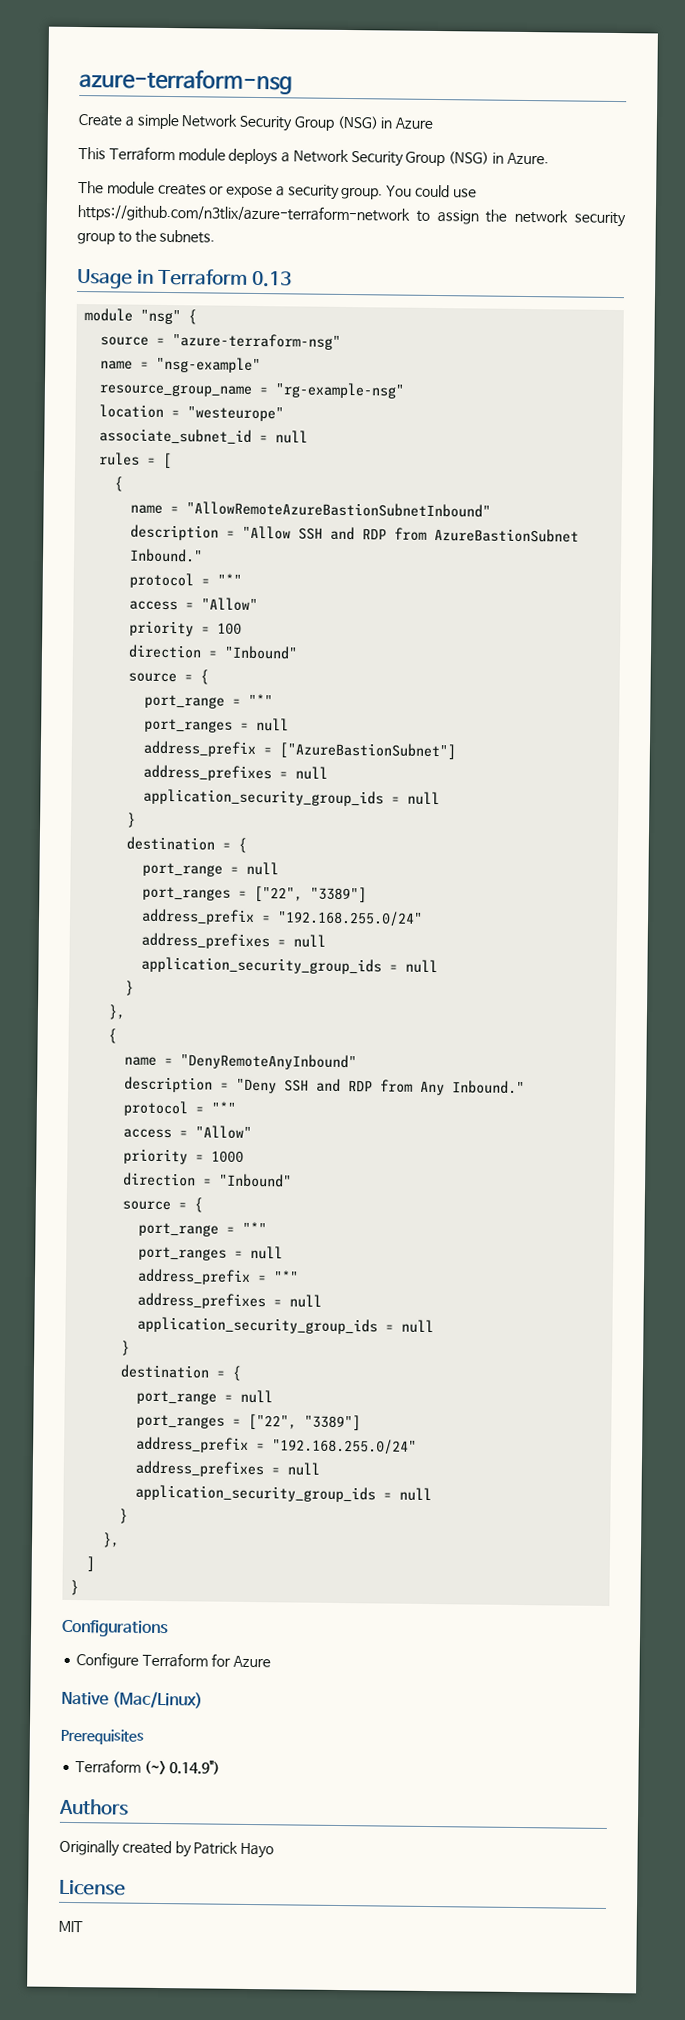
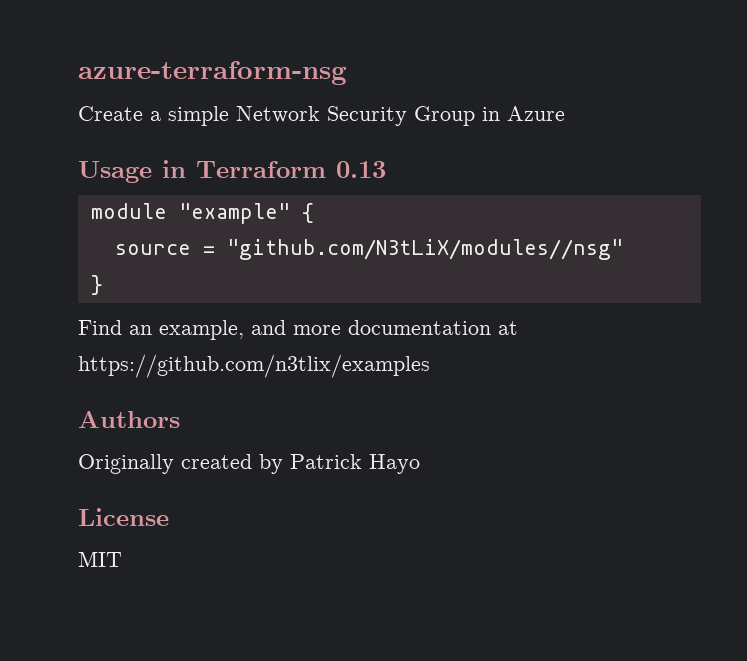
[336,115,378,130] (NSG) -> (475, 116) none
[78,146,549,167] [78,180,477,200] [77,203,626,228] [77,229,216,245] // This Terraform module deploys a Network Security Group (NSG) in Azure. // The module creates or expose a security group. You could use https://github.com/n3tlix/azure-terraform-network to assign the network security group to the subnets. -> (565, 113) none
[140,309,182,325] "nsg" -> [178,203,290,224] "example"
[172,333,342,350] [100,356,262,374] [99,382,406,399] [99,404,285,422] [99,428,309,444] [99,452,173,469] [114,476,124,492] [130,501,492,518] [130,524,580,543] [129,548,204,563] [129,572,243,589] [129,597,259,612] [129,620,243,637] [128,644,299,660] [128,669,210,685] [144,693,274,709] [144,718,290,733] [143,740,457,760] [143,764,329,782] [143,788,441,807] [127,812,137,828] [126,836,248,853] [142,861,280,877] [142,886,368,903] [141,908,424,927] [141,932,327,950] [141,956,439,975] [125,980,135,996] [108,1004,127,1020] [108,1028,118,1044] [124,1053,358,1071] [124,1076,526,1096] [123,1100,237,1117] [123,1125,253,1140] [123,1148,245,1165] [123,1172,293,1188] [122,1197,204,1213] [138,1221,268,1237] [138,1245,284,1261] [137,1268,300,1285] [137,1292,323,1310] [137,1316,435,1335] [121,1340,131,1356] [120,1364,243,1381] [136,1389,274,1405] [136,1413,362,1431] [136,1436,418,1455] [135,1460,321,1478] [135,1484,433,1503] [119,1508,129,1524] [102,1532,121,1548] [86,1556,96,1572] [70,1579,80,1596] [61,1619,169,1638] [76,1652,271,1669] [61,1691,204,1709] [60,1728,144,1745] [75,1759,220,1776] "azure-terraform-nsg" // name = "nsg-example" // resource_group_name = "rg-example-nsg" // location = "westeurope" // associate_subnet_id = null // rules = [ // { // name = "AllowRemoteAzureBastionSubnetInbound" // description = "Allow SSH and RDP from AzureBastionSubnet Inbound." // protocol = "*" // access = "Allow" // priority = 100 // direction = "Inbound" // source = { // port_range = "*" // port_ranges = null // address_prefix = ["AzureBastionSubnet"] // address_prefixes = null // application_security_group_ids = null // } // destination = { // port_range = null // port_ranges = ["22", "3389"] // address_prefix = "192.168.255.0/24" // address_prefixes = null // application_security_group_ids = null // } // }, // { // name = "DenyRemoteAnyInbound" // description = "Deny SSH and RDP from Any Inbound." // protocol = "*" // access = "Allow" // priority = 1000 // direction = "Inbound" // source = { // port_range = "*" // port_ranges = null // address_prefix = "*" // address_prefixes = null // application_security_group_ids = null // } // destination = { // port_range = null // port_ranges = ["22", "3389"] // address_prefix = "192.168.255.0/24" // address_prefixes = null // application_security_group_ids = null // } // }, // ] // } // Configurations // Configure Terraform for Azure // Native (Mac/Linux) // Prerequisites // Terraform (~> 0.14.9") -> [226,239,623,260] [90,275,103,295] [78,320,518,340] [78,354,430,378] "github.com/N3tLiX/modules//nsg" // } // Find an example, and more documentation at https://github.com/n3tlix/examples

